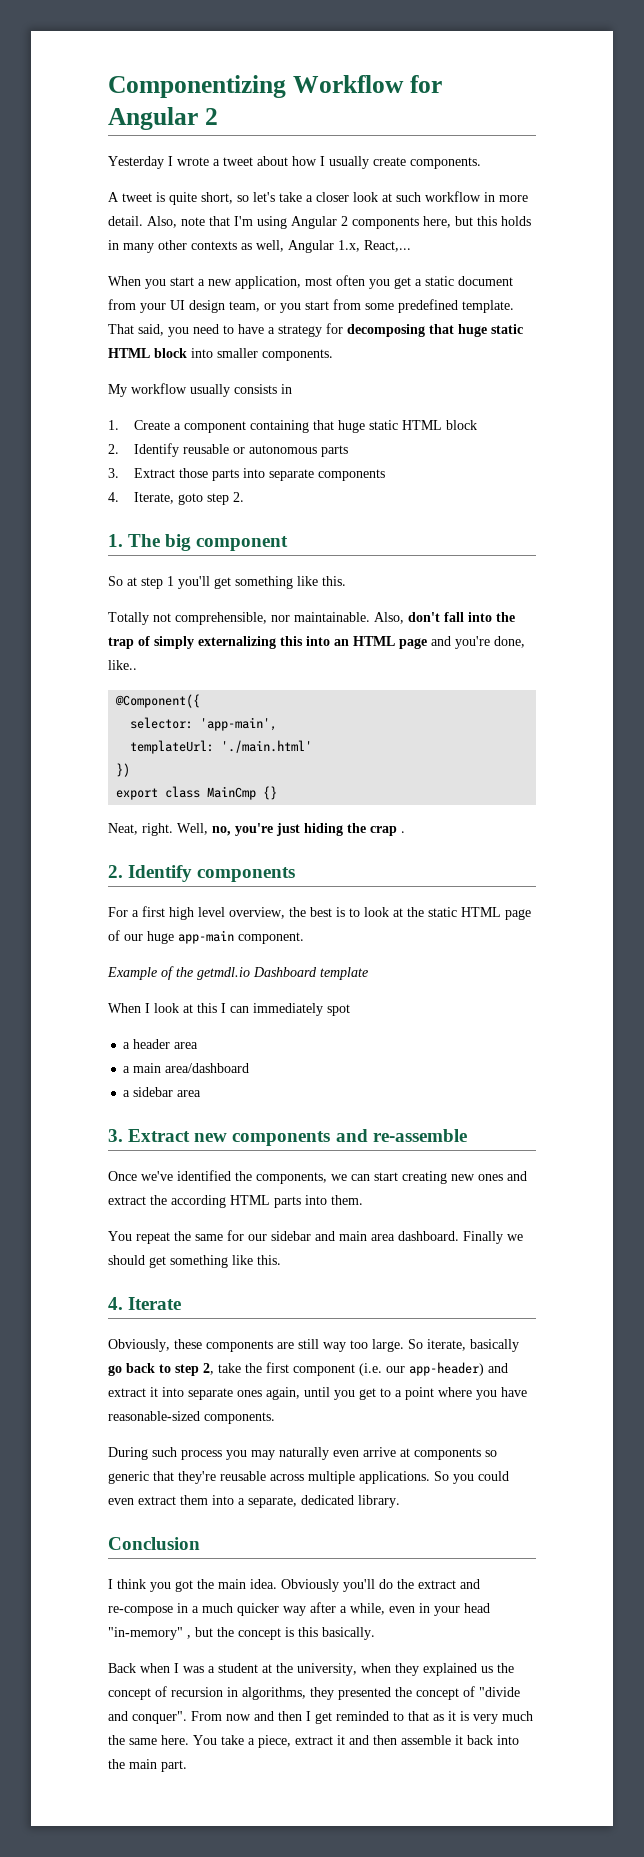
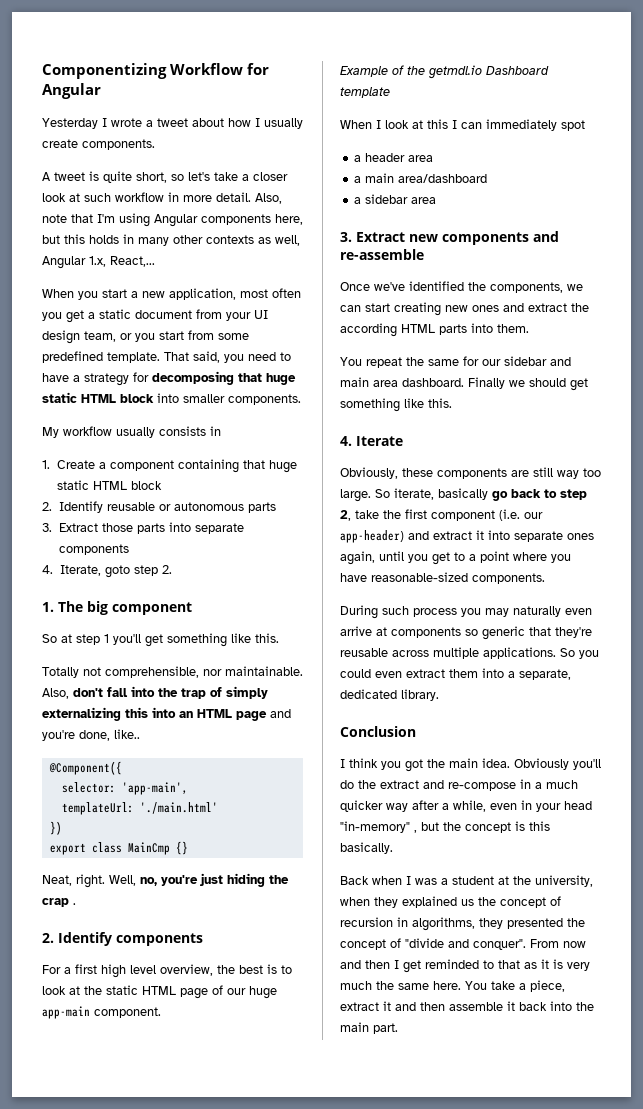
[204,108,218,125] 2 -> (101, 91) none
[341,216,348,226] 2 -> (198, 220) none

